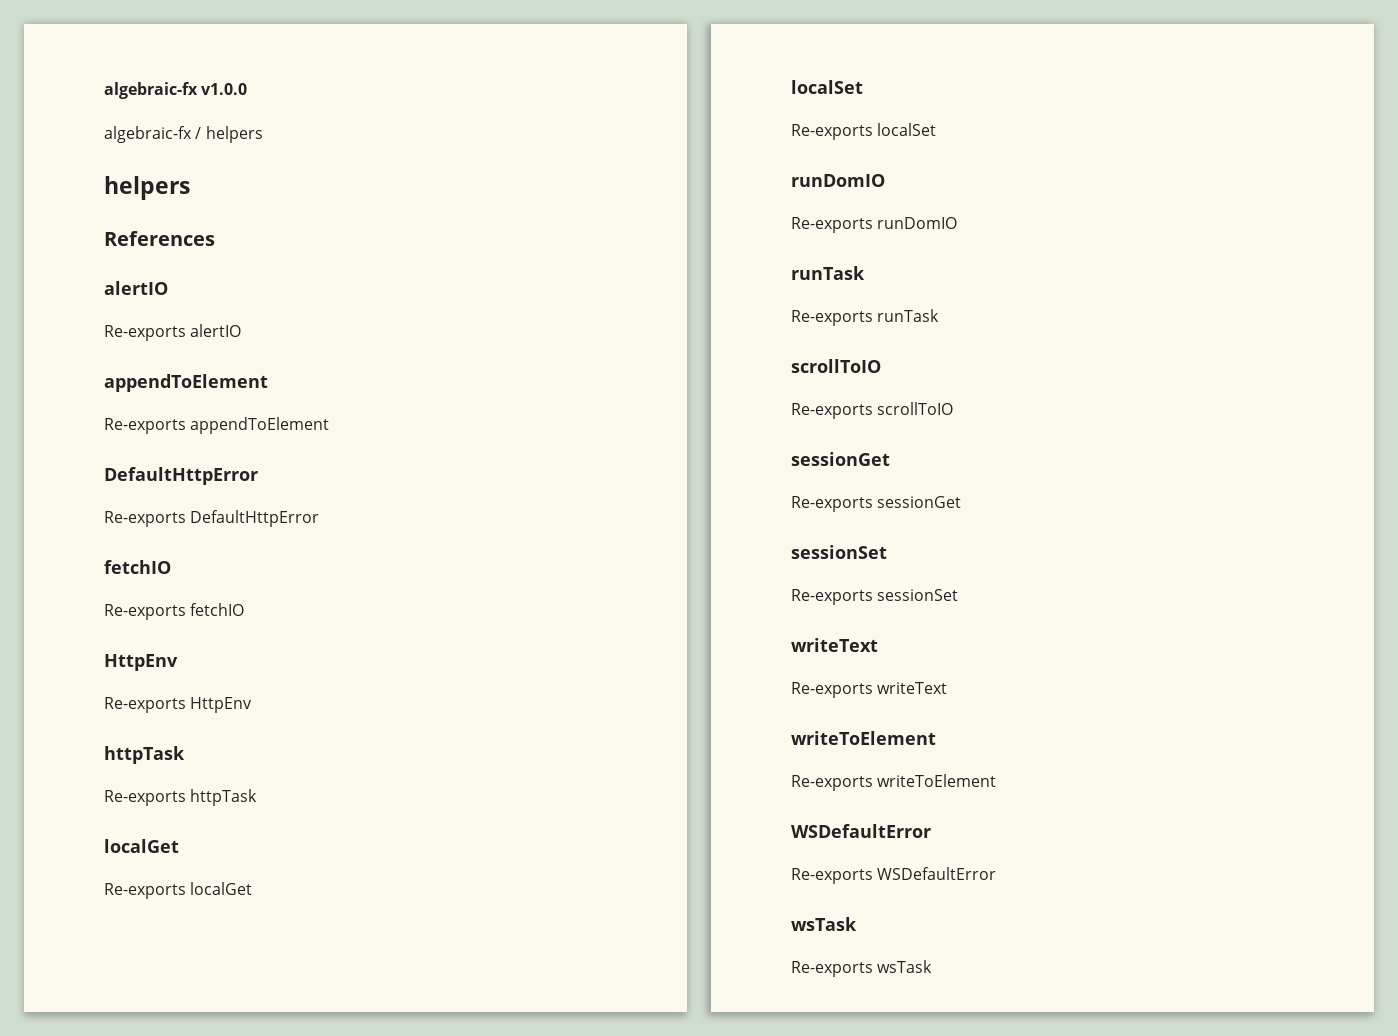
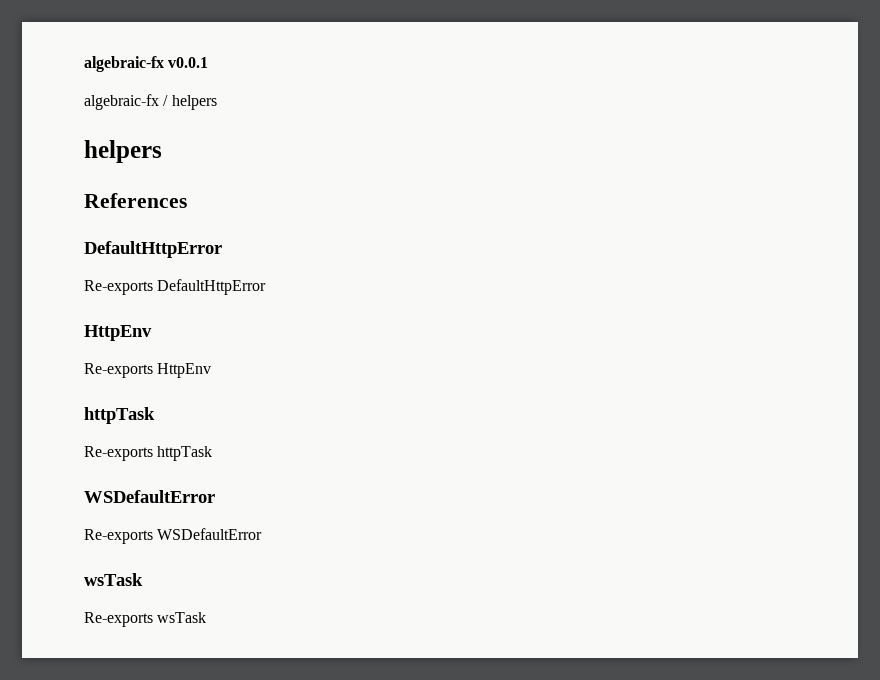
[104,82,248,99] algebraic-fx v1.0.0 -> [84,56,209,72] algebraic-fx v0.0.1
[104,281,168,295] [104,324,242,341] [104,374,268,392] [104,417,330,434] // alertIO // Re-exports alertIO // appendToElement // Re-exports appendToElement -> (187, 200) none
[104,560,171,574] [104,603,245,620] // fetchIO // Re-exports fetchIO -> (267, 287) none
[104,839,179,853] [104,882,253,899] [791,80,863,94] [791,123,937,140] [791,174,885,187] [791,217,958,233] [791,266,865,280] [791,309,940,326] [791,359,881,373] [791,402,954,419] [791,452,890,466] [791,496,962,512] [791,545,887,559] [791,589,959,605] [791,638,878,652] [791,682,948,698] [791,731,936,745] [791,774,997,791] // localGet // Re-exports localGet // localSet // Re-exports localSet // runDomIO // Re-exports runDomIO // runTask // Re-exports runTask // scrollToIO // Re-exports scrollToIO // sessionGet // Re-exports sessionGet // sessionSet // Re-exports sessionSet // writeText // Re-exports writeText // writeToElement // Re-exports writeToElement -> (213, 453) none

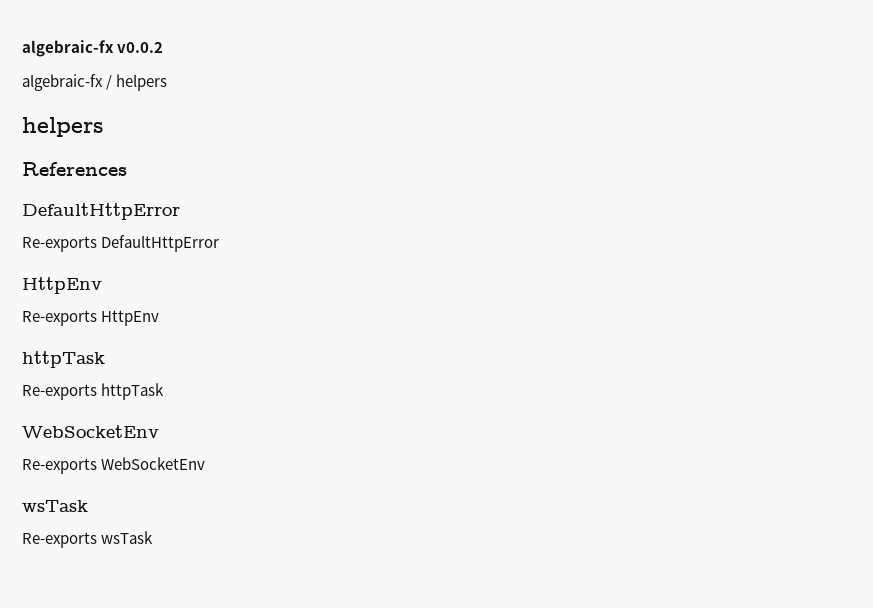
[84,56,209,72] algebraic-fx v0.0.1 -> [22,40,164,57] algebraic-fx v0.0.2
[84,490,215,503] [84,528,263,544] WSDefaultError // Re-exports WSDefaultError -> [22,425,159,438] [22,457,206,474] WebSocketEnv // Re-exports WebSocketEnv

